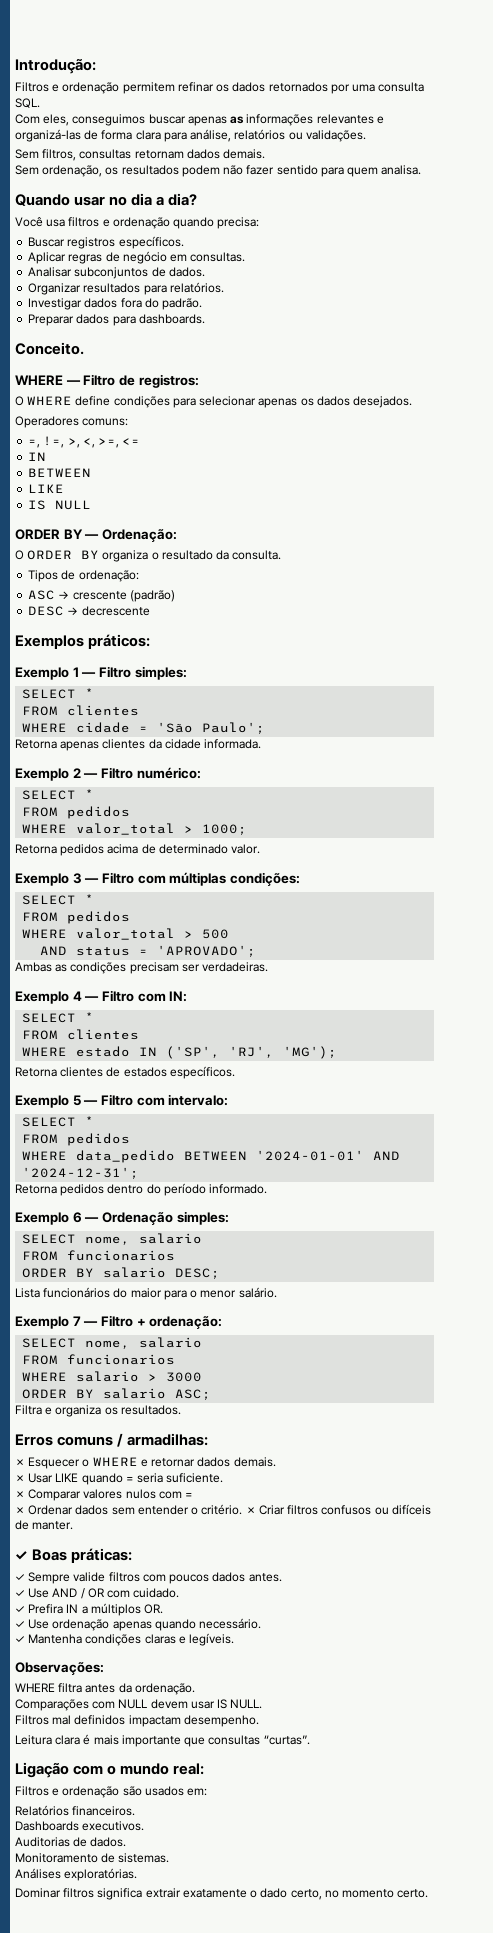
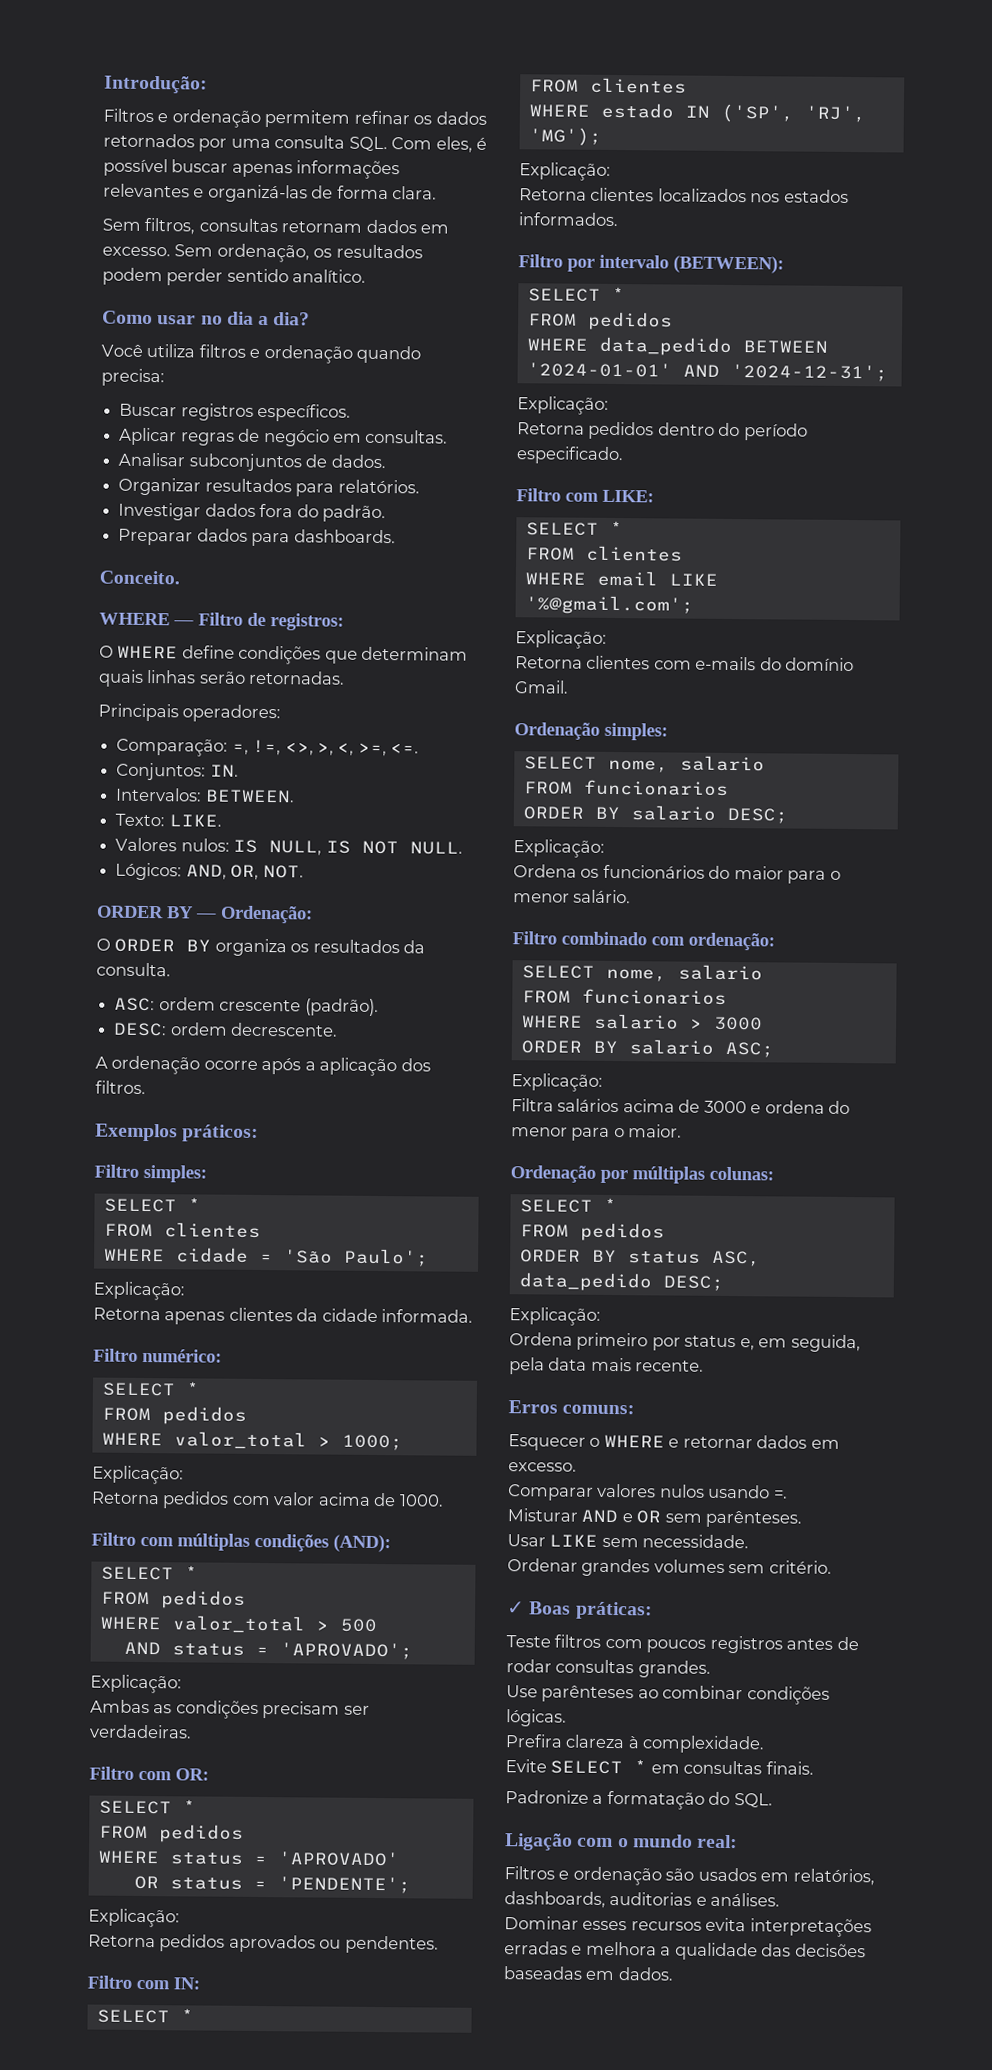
(40, 103) // -> (388, 144) none
[72,114,146,126] conseguimos -> [476,136,488,150] [103,158,168,177] é possível
[230,116,245,124] as -> (293, 170) none
[135,129,366,142] clara para análise, relatórios ou validações. -> [392,186,438,200] clara.
[223,149,266,159] demais. // -> [420,224,450,234] [102,246,171,257] em excesso.
[223,165,422,177] [15,194,70,206] não fazer sentido para quem analisa. // Quando -> [166,268,367,286] [102,310,153,325] perder sentido analítico. // Como
[46,219,66,227] usa -> [146,343,196,358] utiliza
[172,396,413,408] [15,416,129,428] para selecionar apenas os dados desejados. // Operadores comuns: // -> [324,646,469,664] [98,669,346,687] [98,703,282,723] [116,738,229,757] que determinam quais linhas serão retornadas. // Principais operadores: // Comparação:
(65, 442) none -> [284,742,314,756] <>,
[122,438,141,445] [28,452,47,461] [28,468,92,477] [28,484,65,493] [28,500,92,510] <= // IN // BETWEEN // LIKE // IS NULL -> [390,743,420,754] [116,762,239,781] [115,787,295,803] [115,813,222,827] [115,837,463,856] [115,862,304,881] <=. // Conjuntos: IN. // Intervalos: BETWEEN. // Texto: LIKE. // Valores nulos: IS NULL, IS NOT NULL. // Lógicos: AND, OR, NOT.
[151,550,213,560] o resultado -> [290,939,400,954] os resultados
[28,570,139,582] [28,590,175,602] [28,606,150,616] Tipos de ordenação: // ASC → crescente (padrão) // DESC → decrescente -> [114,997,379,1016] [113,1022,339,1037] [95,1055,431,1077] [95,1080,146,1095] ASC: ordem crescente (padrão). // DESC: ordem decrescente. // A ordenação ocorre após a aplicação dos filtros.
[15,667,97,680] Exemplo 1 — -> (260, 1133) none
(266, 728) none -> [93,1281,185,1301] // Explicação:
[15,768,99,781] Exemplo 2 — -> (474, 1316) none
[15,844,261,856] [15,873,100,886] // Retorna pedidos acima de determinado valor. // Exemplo 3 — -> [92,1465,184,1485] [91,1491,444,1509] // Explicação: // Retorna pedidos com valor acima de 1000. //
[229,872,300,887] condições: -> [254,1533,391,1553] condições (AND):
(257, 951) none -> [90,1674,182,1694] // Explicação:
[15,991,100,1004] Exemplo 4 — -> [89,1766,209,1781] [98,1799,196,1815] [98,1824,244,1843] [97,1850,400,1867] [133,1875,411,1894] [88,1908,180,1928] [88,1934,439,1954] Filtro com OR: // SELECT * // FROM pedidos // WHERE status = 'APROVADO' // OR status = 'PENDENTE'; // Explicação: // Retorna pedidos aprovados ou pendentes. //
[15,1066,235,1079] [15,1094,229,1108] // Retorna clientes de estados específicos. // Exemplo 5 — Filtro com intervalo: -> [519,162,611,181] [519,187,849,203] [518,212,619,227] [518,254,784,274] // Explicação: // Retorna clientes localizados nos estados informados. // Filtro por intervalo (BETWEEN):
(140, 1173) none -> [517,396,609,415] // Explicação:
[209,1184,268,1194] [15,1212,100,1225] informado. // Exemplo 6 — -> [516,446,624,465] [516,488,654,503] [525,520,623,536] [525,545,683,562] [524,570,718,587] [524,595,694,615] [515,630,607,649] [515,655,855,672] [514,680,569,694] especificado. // Filtro com LIKE: // SELECT * // FROM clientes // WHERE email LIKE '%@gmail.com'; // Explicação: // Retorna clientes com e-mails do domínio Gmail. //
[15,1288,40,1298] Lista -> [513,839,605,858] [513,864,600,878] Explicação: // Ordena os
[15,1315,146,1329] Exemplo 7 — Filtro + -> [512,931,685,946] Filtro combinado com
(212, 1394) none -> [511,1073,603,1092] // Explicação:
[45,1405,181,1417] [15,1433,209,1447] [15,1459,25,1466] e organiza os resultados. // Erros comuns / armadilhas: // ✗ -> [557,1098,851,1115] [511,1124,683,1141] [510,1165,774,1184] [519,1197,617,1213] [519,1222,665,1242] [519,1249,761,1267] [518,1272,724,1292] [509,1307,601,1326] [509,1332,861,1353] [509,1357,705,1375] [508,1400,636,1415] salários acima de 3000 e ordena do menor para o maior. // Ordenação por múltiplas colunas: // SELECT * // FROM pedidos // ORDER BY status ASC, data_pedido DESC; // Explicação: // Ordena primeiro por status e, em seguida, pela data mais recente. // Erros comuns: //
[233,1457,276,1467] [15,1473,224,1485] [15,1489,194,1501] [15,1504,431,1515] [15,1520,74,1530] [15,1548,133,1563] [15,1572,282,1584] [15,1588,180,1599] [15,1603,164,1616] [15,1618,262,1631] [15,1633,235,1646] [15,1662,104,1676] [15,1683,195,1695] [15,1699,263,1711] [15,1715,259,1727] [15,1734,310,1747] demais. // ✗ Usar LIKE quando = seria suficiente. // ✗ Comparar valores nulos com = // ✗ Ordenar dados sem entender o critério. ✗ Criar filtros confusos ou difíceis de manter. // ✓ Boas práticas: // ✓ Sempre valide filtros com poucos dados antes. // ✓ Use AND / OR com cuidado. // ✓ Prefira IN a múltiplos OR. // ✓ Use ordenação apenas quando necessário. // ✓ Mantenha condições claras e legíveis. // Observações: // WHERE filtra antes da ordenação. // Comparações com NULL devem usar IS NULL. // Filtros mal definidos impactam desempenho. // Leitura clara é mais importante que consultas “curtas”. -> [810,1439,840,1449] [508,1462,577,1472] [508,1483,788,1501] [507,1508,803,1528] [507,1534,750,1549] [507,1558,832,1577] [507,1601,653,1620] [506,1634,859,1654] [506,1659,711,1678] [506,1684,830,1705] [506,1709,567,1727] [505,1734,766,1754] [505,1759,814,1775] [505,1790,773,1810] em excesso. // Comparar valores nulos usando =. // Misturar AND e OR sem parênteses. // Usar LIKE sem necessidade. // Ordenar grandes volumes sem critério. // ✓ Boas práticas: // Teste filtros com poucos registros antes de rodar consultas grandes. // Use parênteses ao combinar condições lógicas. // Prefira clareza à complexidade. // Evite SELECT * em consultas finais. // Padronize a formatação do SQL.
[187,1788,208,1796] [15,1805,136,1816] [15,1821,145,1831] [15,1837,127,1847] [15,1853,170,1863] [15,1868,138,1881] [15,1888,429,1900] em: // Relatórios financeiros. // Dashboards executivos. // Auditorias de dados. // Monitoramento de sistemas. // Análises exploratórias. // Dominar filtros significa extrair exatamente o dado certo, no momento certo. -> [760,1868,875,1886] [504,1891,781,1908] [504,1916,872,1938] [504,1941,866,1961] [503,1966,674,1981] em relatórios, dashboards, auditorias e análises. // Dominar esses recursos evita interpretações erradas e melhora a qualidade das decisões baseadas em dados.

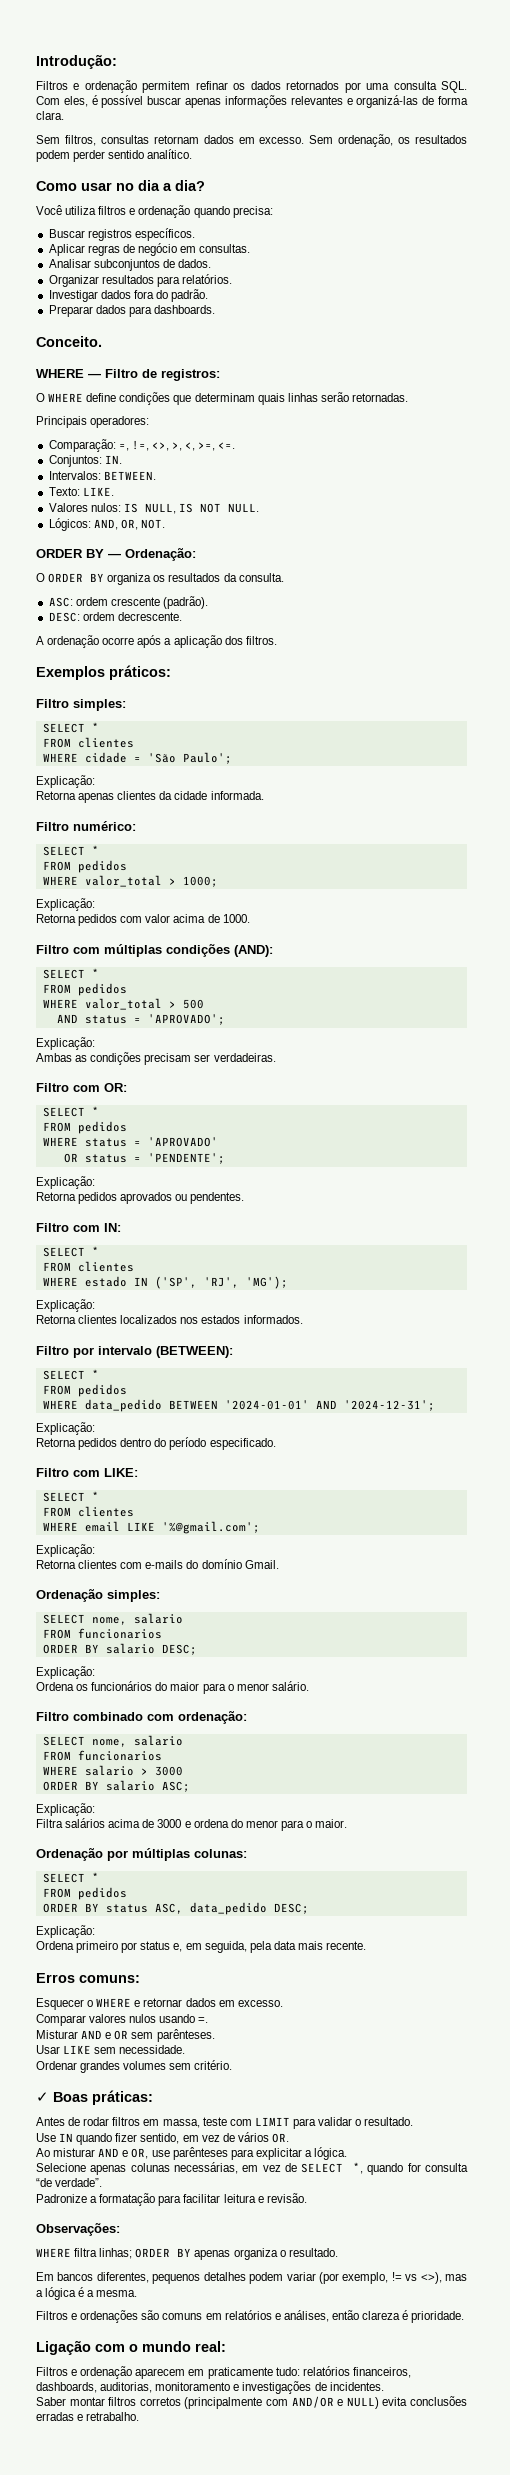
[506,1634,859,1654] [506,1659,711,1678] [506,1684,830,1705] [506,1709,567,1727] [505,1734,766,1754] [505,1759,814,1775] [505,1790,773,1810] Teste filtros com poucos registros antes de rodar consultas grandes. // Use parênteses ao combinar condições lógicas. // Prefira clareza à complexidade. // Evite SELECT * em consultas finais. // Padronize a formatação do SQL. -> [36,2117,414,2129] [36,2132,289,2145] [36,2147,348,2160] [36,2162,469,2175] [36,2178,103,2187] [36,2193,307,2206] [36,2223,120,2236] [36,2248,338,2260] [36,2272,468,2284] [36,2287,138,2300] [36,2310,465,2323] Antes de rodar filtros em massa, teste com LIMIT para validar o resultado. // Use IN quando fizer sentido, em vez de vários OR. // Ao misturar AND e OR, use parênteses para explicitar a lógica. // Selecione apenas colunas necessárias, em vez de SELECT *, quando for consulta “de verdade”. // Padronize a formatação para facilitar leitura e revisão. // Observações: // WHERE filtra linhas; ORDER BY apenas organiza o resultado. // Em bancos diferentes, pequenos detalhes podem variar (por exemplo, != vs <>), mas a lógica é a mesma. // Filtros e ordenações são comuns em relatórios e análises, então clareza é prioridade.
[665,1867,875,1886] [504,1891,781,1908] [504,1916,872,1938] [504,1941,866,1961] [503,1966,674,1981] são usados em relatórios, dashboards, auditorias e análises. // Dominar esses recursos evita interpretações erradas e melhora a qualidade das decisões baseadas em dados. -> [135,2366,411,2379] [36,2381,384,2394] [36,2396,468,2409] [36,2412,140,2421] aparecem em praticamente tudo: relatórios financeiros, dashboards, auditorias, monitoramento e investigações de incidentes. // Saber montar filtros corretos (principalmente com AND/OR e NULL) evita conclusões erradas e retrabalho.

